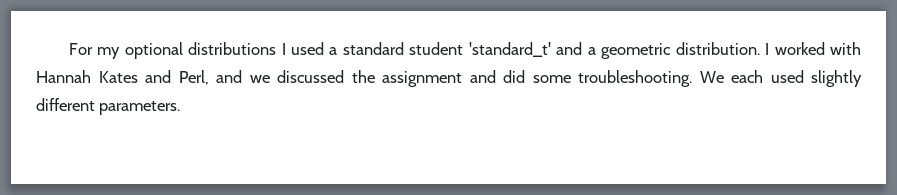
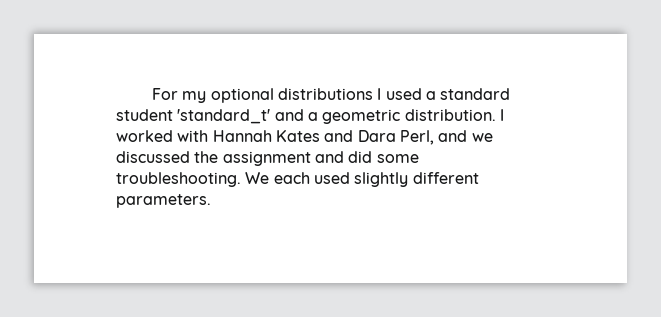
(171, 76) none -> [357,130,396,142] Dara

